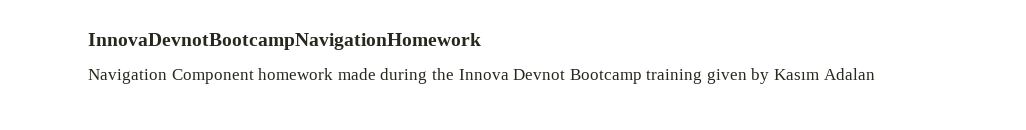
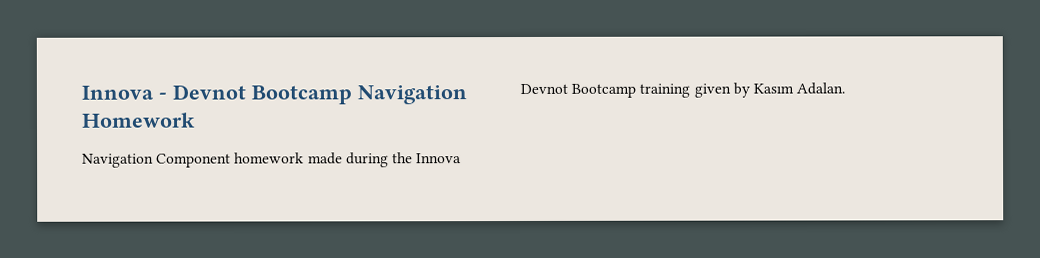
[88,33,481,50] InnovaDevnotBootcampNavigationHomework -> [81,84,467,105] [81,112,195,128] Innova - Devnot Bootcamp Navigation Homework
[823,68,875,80] Adalan -> [796,82,846,95] Adalan.

